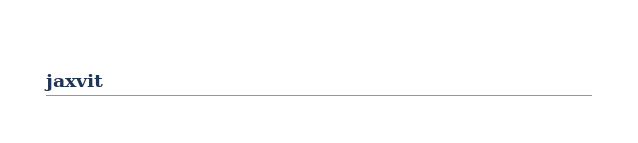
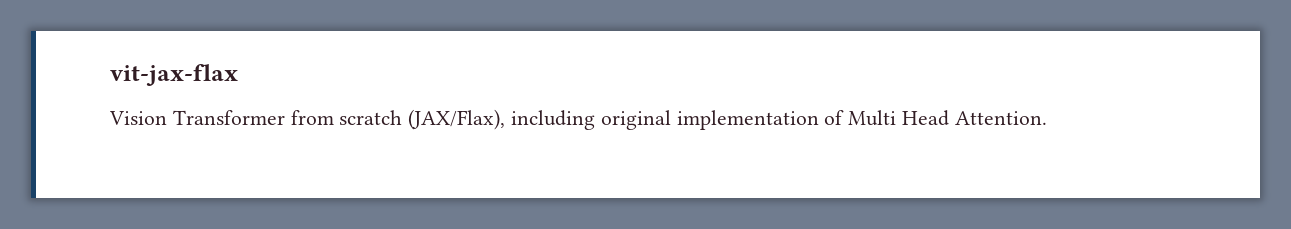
[44,74,103,91] jaxvit -> [110,64,238,86] [109,109,1047,130] vit-jax-flax // Vision Transformer from scratch (JAX/Flax), including original implementation of Multi Head Attention.

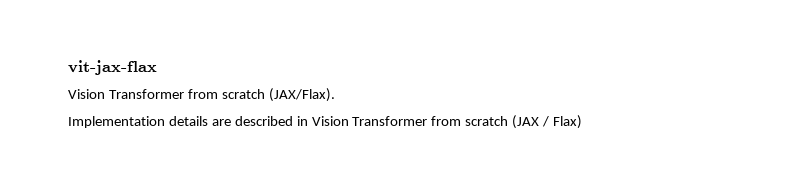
[408,109,1047,130] (JAX/Flax), including original implementation of Multi Head Attention. -> [268,88,335,102] [68,115,583,129] (JAX/Flax). // Implementation details are described in Vision Transformer from scratch (JAX / Flax)

